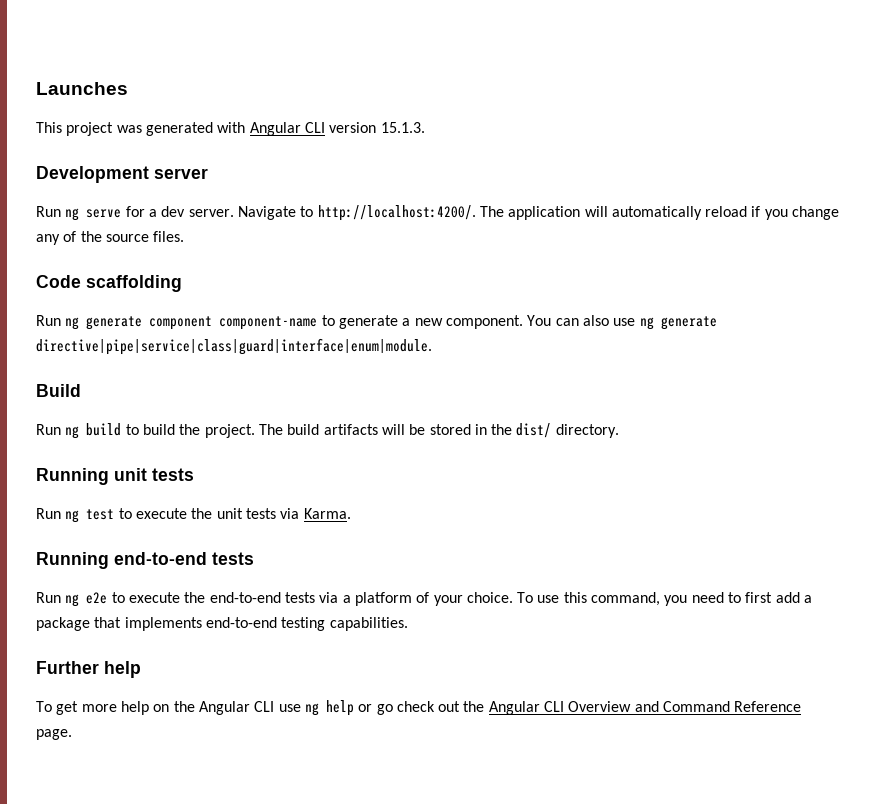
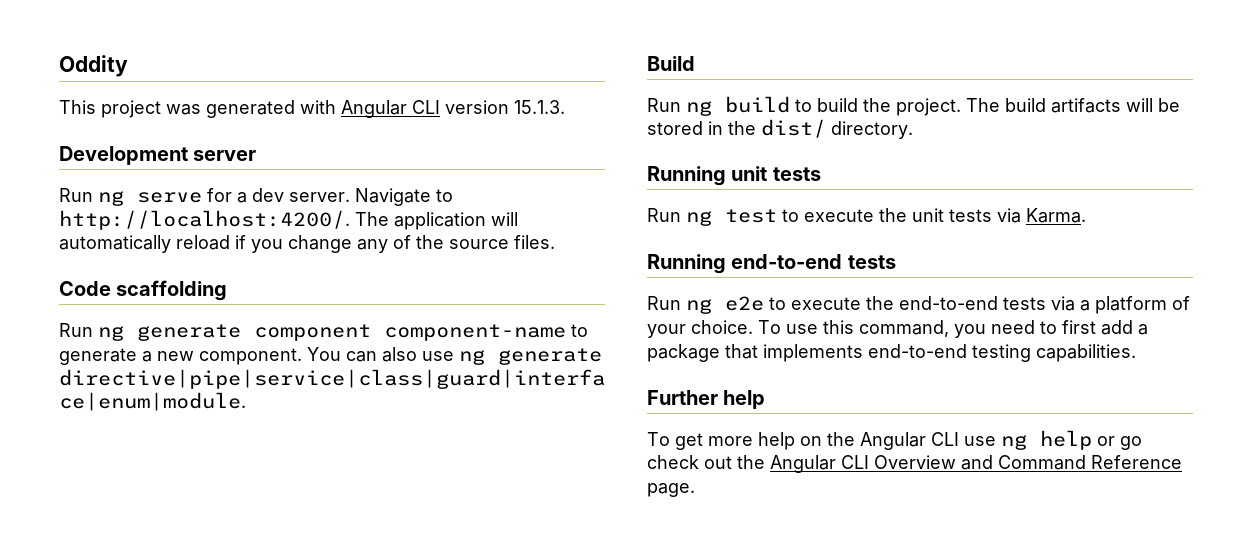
[36,82,128,95] Launches -> [59,55,128,77] Oddity

